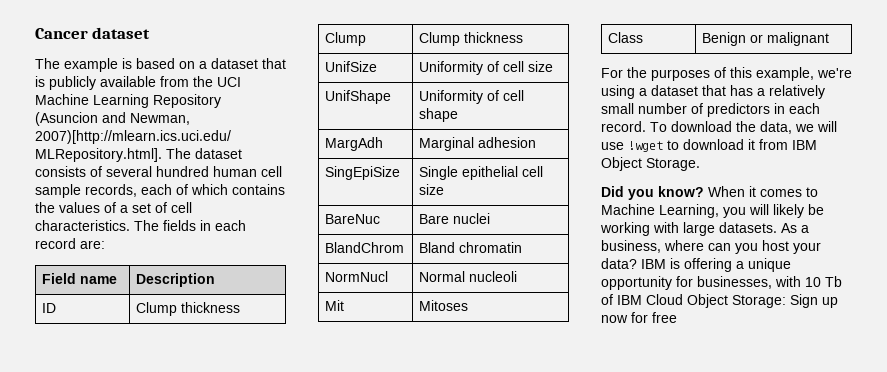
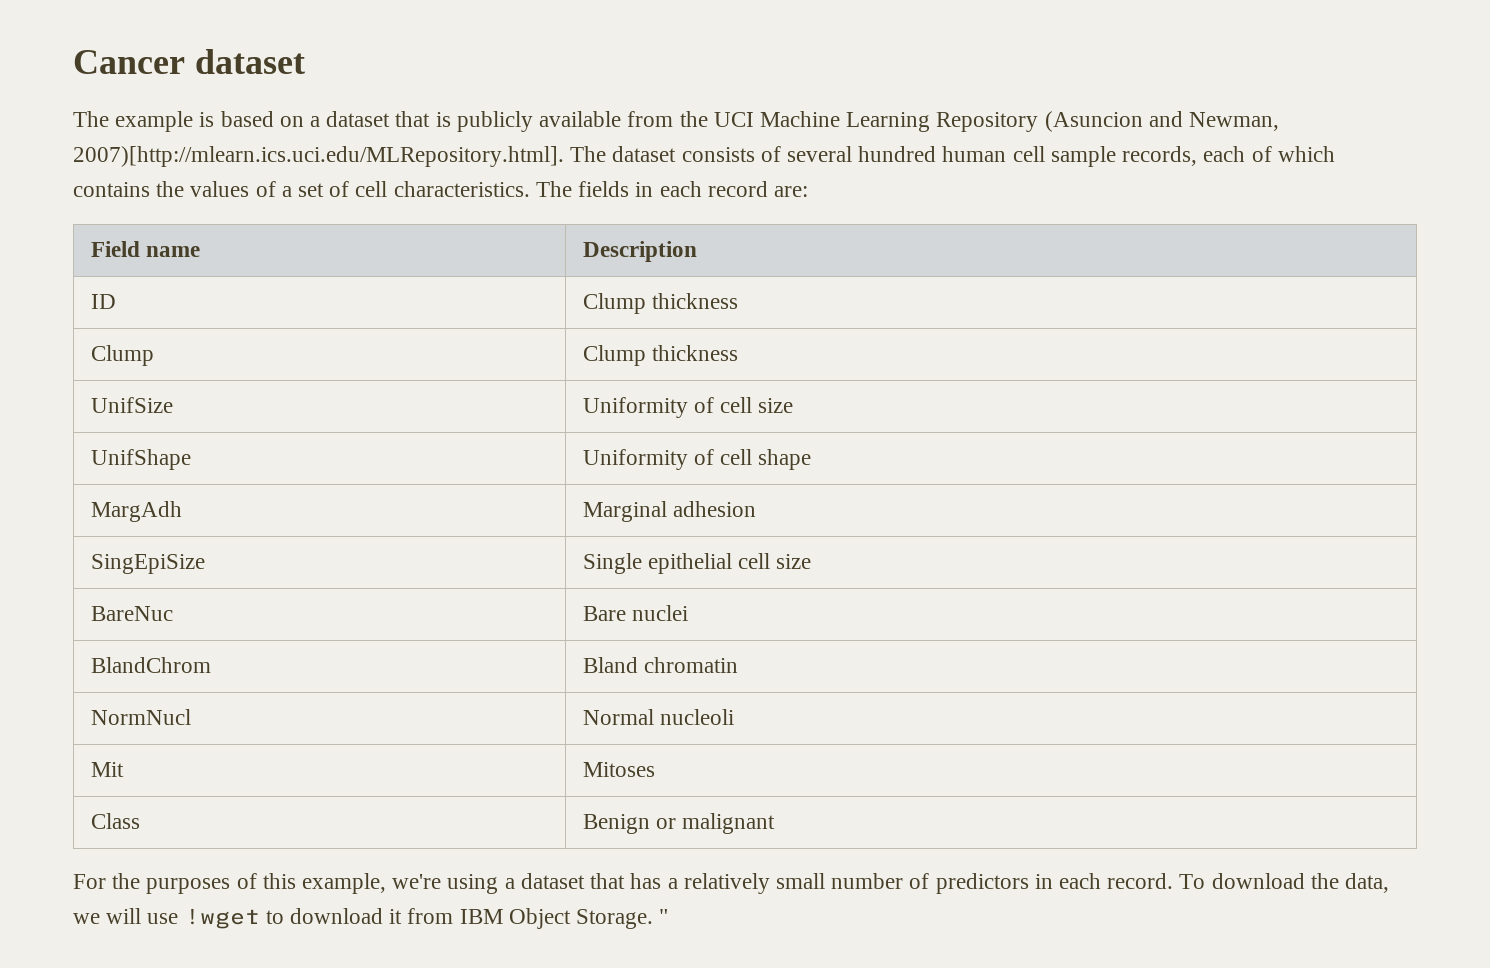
[601,186,818,200] [601,204,824,218] [600,222,809,236] [601,240,821,254] [601,258,791,272] [601,276,842,290] [601,294,838,308] [601,312,677,323] // Did you know? When it comes to Machine Learning, you will likely be working with large datasets. As a business, where can you host your data? IBM is offering a unique opportunity for businesses, with 10 Tb of IBM Cloud Object Storage: Sign up now for free -> [659,909,669,924] "

